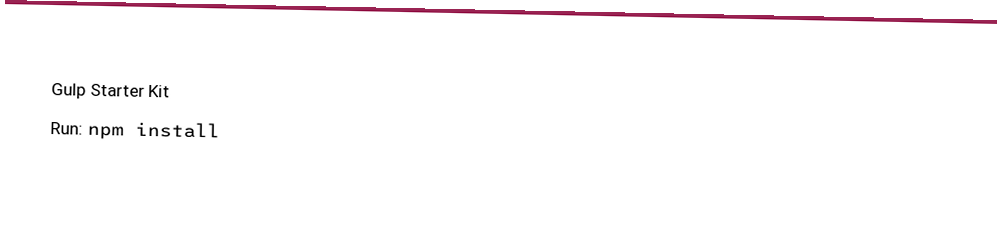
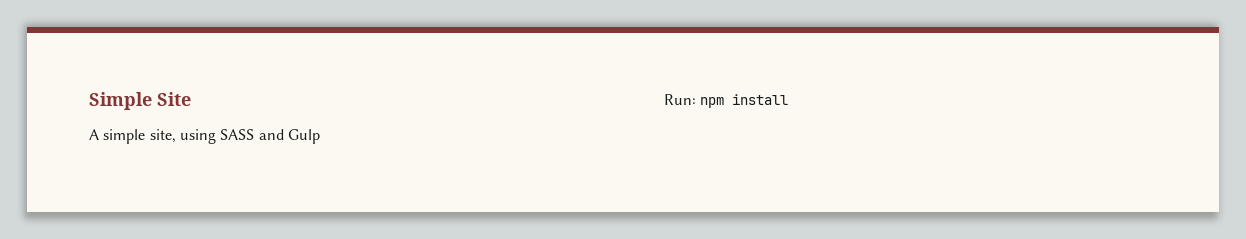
(51, 91) none -> [89,92,191,110] [89,129,284,144] Simple Site // A simple site, using SASS and
[89,83,171,98] Starter Kit -> (320, 136) none

